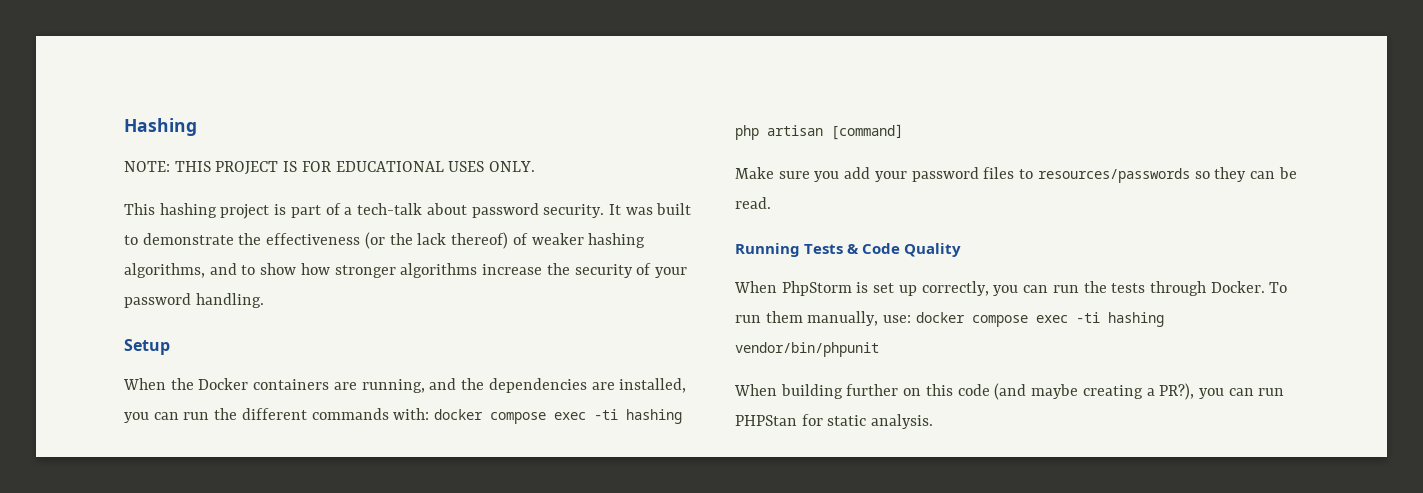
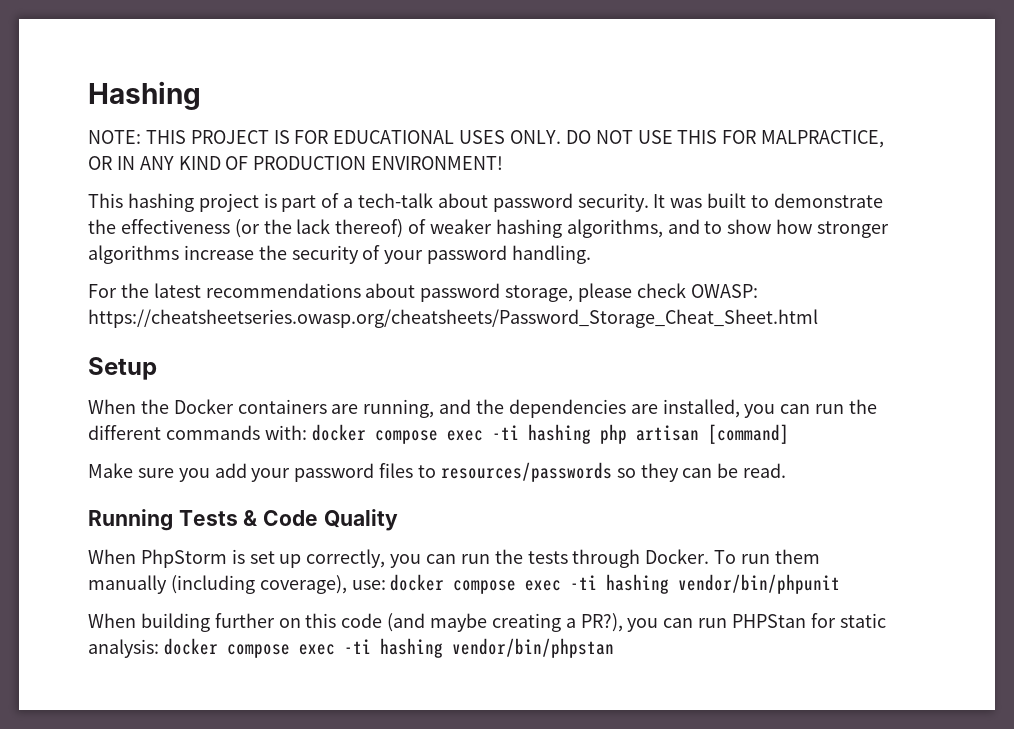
(536, 166) none -> [565,130,885,148] [88,156,504,170] DO NOT USE THIS FOR MALPRACTICE, OR IN ANY KIND OF PRODUCTION ENVIRONMENT!
(264, 300) none -> [88,283,758,302] [88,309,818,328] // For the latest recommendations about password storage, please check OWASP: https://cheatsheetseries.owasp.org/cheatsheets/Password_Storage_Cheat_Sheet.html
[807,311,879,326] manually, -> [88,575,347,594] manually (including coverage),
[871,414,934,429] analysis. -> [88,638,614,658] analysis: docker compose exec -ti hashing vendor/bin/phpstan

